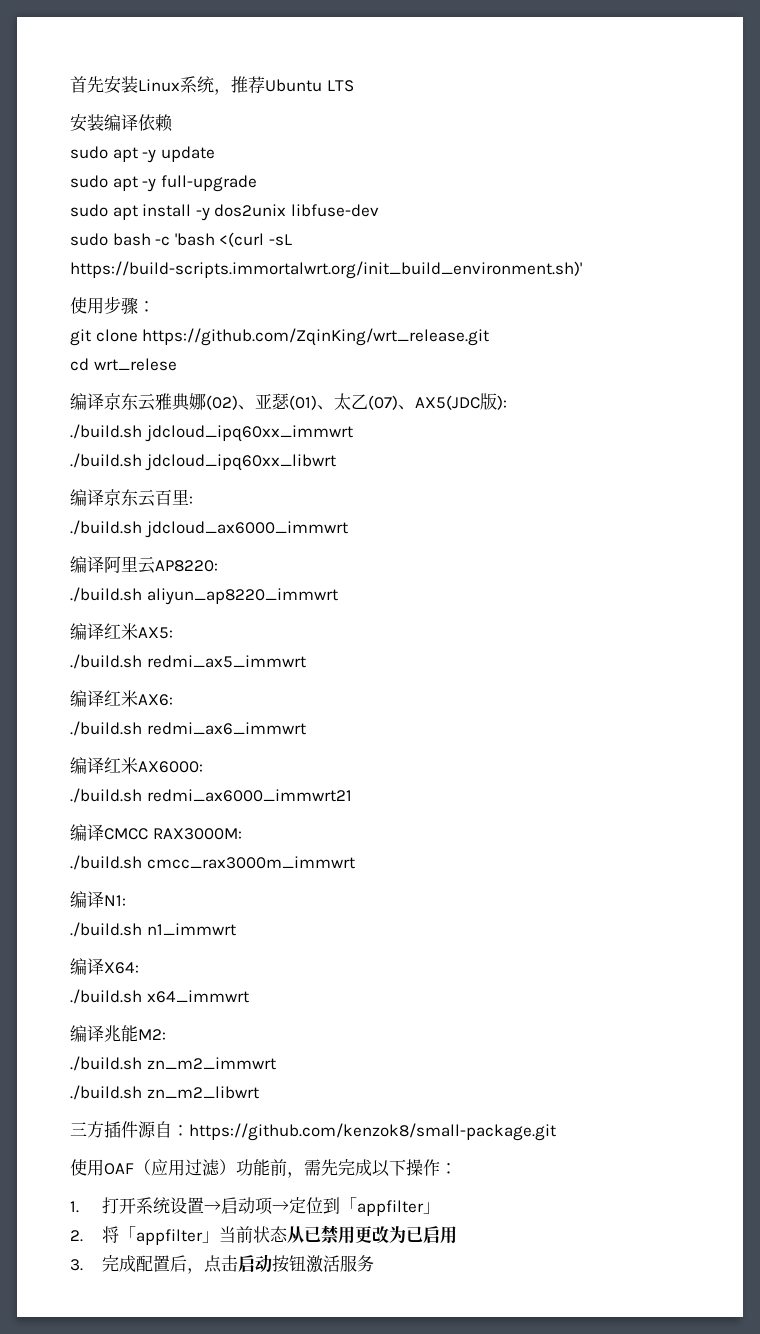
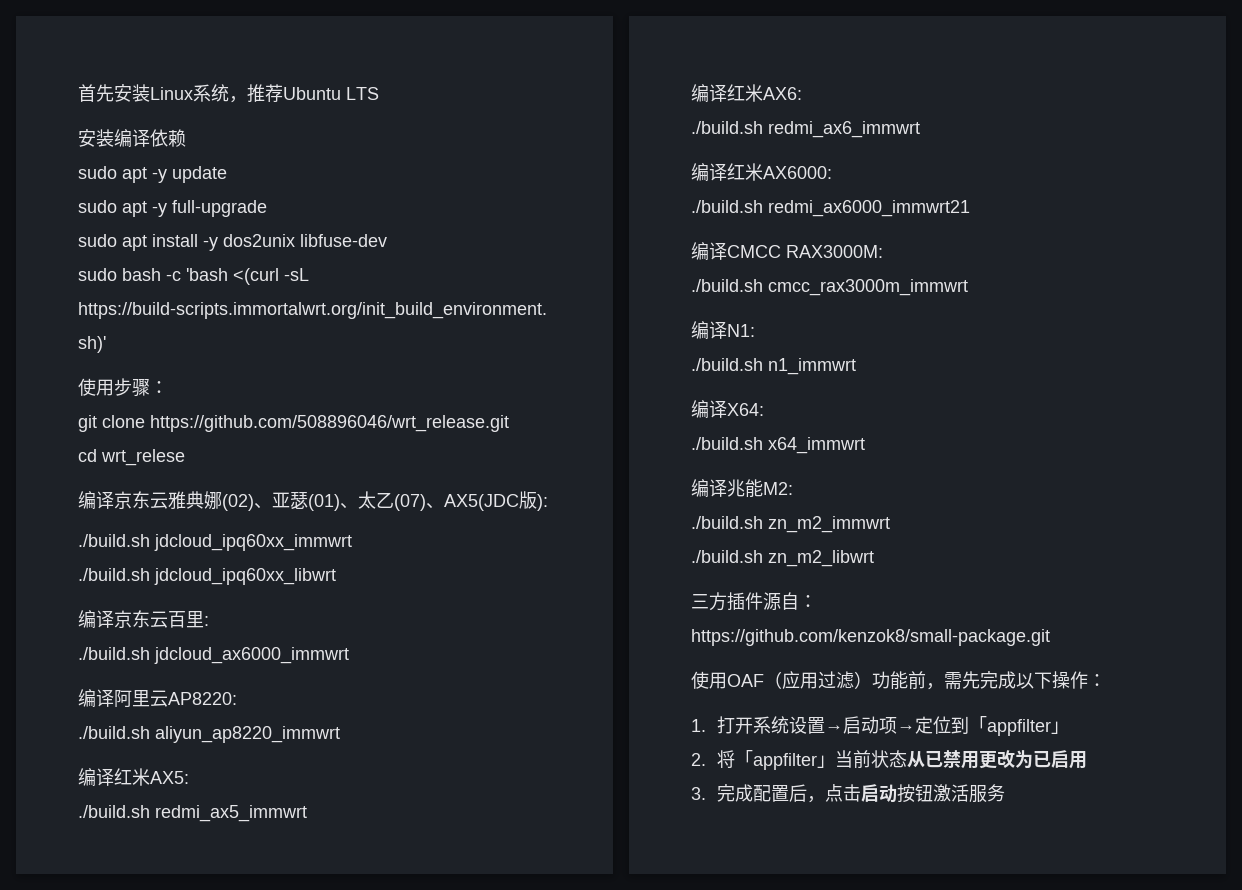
[142,328,490,346] https://github.com/ZqinKing/wrt_release.git -> [150,415,509,432] https://github.com/508896046/wrt_release.git

